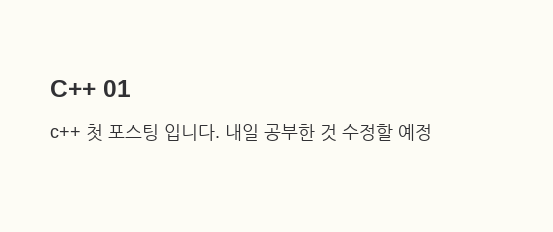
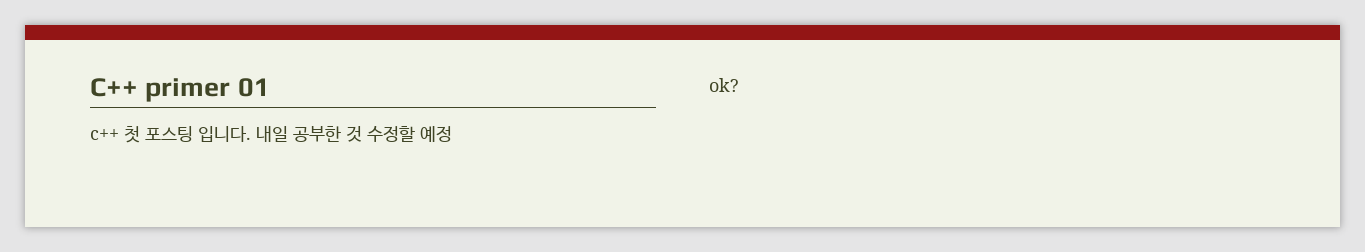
(96, 88) none -> [145,78,231,102] primer
(432, 132) none -> [709,78,739,92] // ok?

